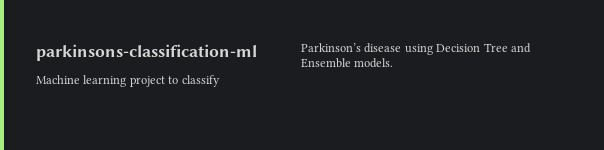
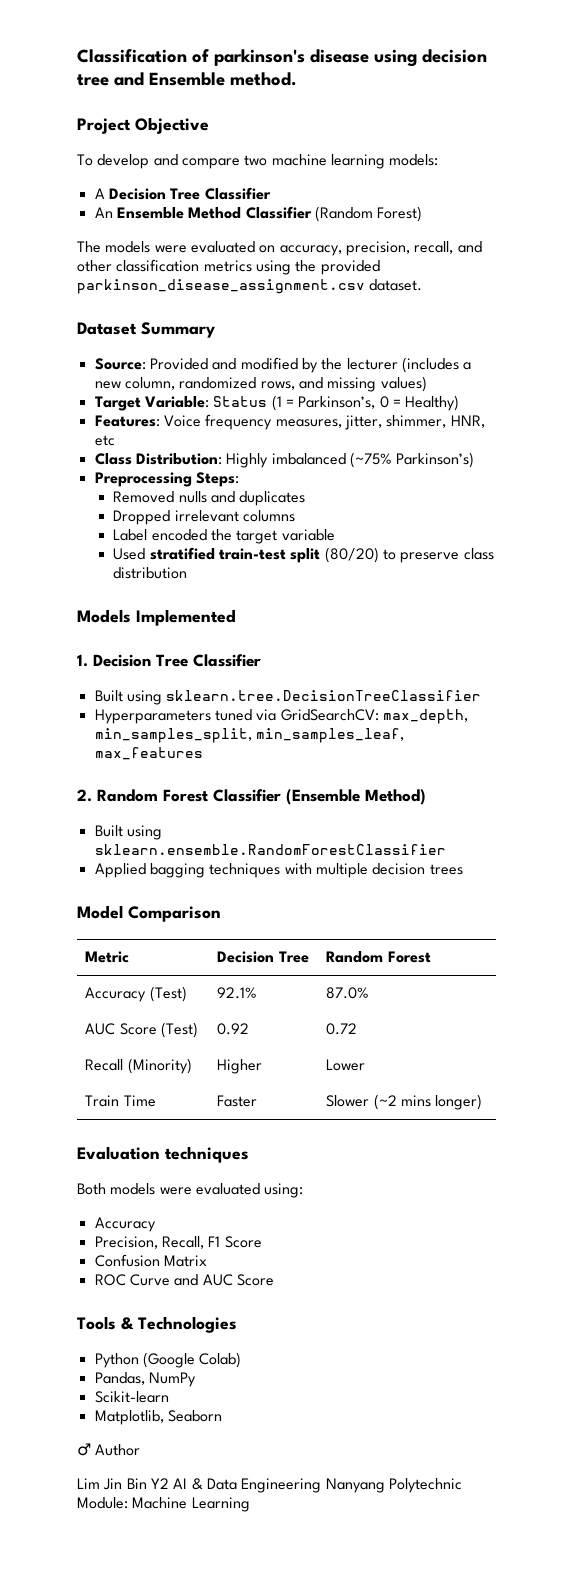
[36,44,257,61] [36,75,220,87] [301,43,531,55] [301,58,394,68] parkinsons-classification-ml // Machine learning project to classify Parkinson’s disease using Decision Tree and Ensemble models. -> [77,49,487,67] [77,72,297,86] [77,117,209,134] [77,154,439,169] [94,187,271,200] [94,206,423,222] [77,241,482,256] [77,259,380,275] [77,279,423,294] [77,322,215,338] [94,357,472,373] [94,376,427,392] [94,395,460,411] [94,414,485,430] [94,435,115,446] [94,452,475,468] [94,472,239,487] [113,491,306,506] [113,510,295,525] [113,529,335,544] [113,547,494,563] [113,567,188,579] [77,609,236,626] [77,654,261,667] [94,690,482,705] [94,709,468,724] [94,728,404,743] [94,747,203,760] [77,789,426,805] [94,825,162,840] [94,844,446,855] [94,863,463,878] [77,905,221,922] [85,951,130,963] [217,951,309,963] [326,951,431,963] [85,986,187,1002] [217,987,258,999] [326,987,370,999] [85,1022,199,1038] [217,1023,250,1035] [326,1023,358,1035] [85,1058,192,1074] [217,1059,263,1074] [326,1059,366,1071] [85,1095,156,1107] [217,1095,258,1107] [326,1094,483,1110] [77,1146,249,1163] [77,1183,304,1198] [94,1217,156,1232] [94,1236,262,1249] [94,1254,207,1267] [94,1274,274,1286] [77,1316,237,1333] [94,1352,242,1368] [94,1372,196,1387] [94,1391,169,1403] [94,1410,222,1425] [77,1443,141,1456] [77,1478,462,1493] [77,1497,250,1512] Classification of parkinson's disease using decision tree and Ensemble method. // Project Objective // To develop and compare two machine learning models: // A Decision Tree Classifier // An Ensemble Method Classifier (Random Forest) // The models were evaluated on accuracy, precision, recall, and other classification metrics using the provided parkinson_disease_assignment.csv dataset. // Dataset Summary // Source: Provided and modified by the lecturer (includes a new column, randomized rows, and missing values) // Target Variable: Status (1 = Parkinson’s, 0 = Healthy) // Features: Voice frequency measures, jitter, shimmer, HNR, etc // Class Distribution: Highly imbalanced (~75% Parkinson’s) // Preprocessing Steps: // Removed nulls and duplicates // Dropped irrelevant columns // Label encoded the target variable // Used stratified train-test split (80/20) to preserve class distribution // Models Implemented // 1. Decision Tree Classifier // Built using sklearn.tree.DecisionTreeClassifier // Hyperparameters tuned via GridSearchCV: max_depth, min_samples_split, min_samples_leaf, max_features // 2. Random Forest Classifier (Ensemble Method) // Built using sklearn.ensemble.RandomForestClassifier // Applied bagging techniques with multiple decision trees // Model Comparison // Metric | Decision Tree | Random Forest // Accuracy (Test) | 92.1% | 87.0% // AUC Score (Test) | 0.92 | 0.72 // Recall (Minority) | Higher | Lower // Train Time | Faster | Slower (~2 mins longer) // Evaluation techniques // Both models were evaluated using: // Accuracy // Precision, Recall, F1 Score // Confusion Matrix // ROC Curve and AUC Score // Tools & Technologies // Python (Google Colab) // Pandas, NumPy // Scikit-learn // Matplotlib, Seaborn // ♂ Author // Lim Jin Bin Y2 AI & Data Engineering Nanyang Polytechnic Module: Machine Learning

